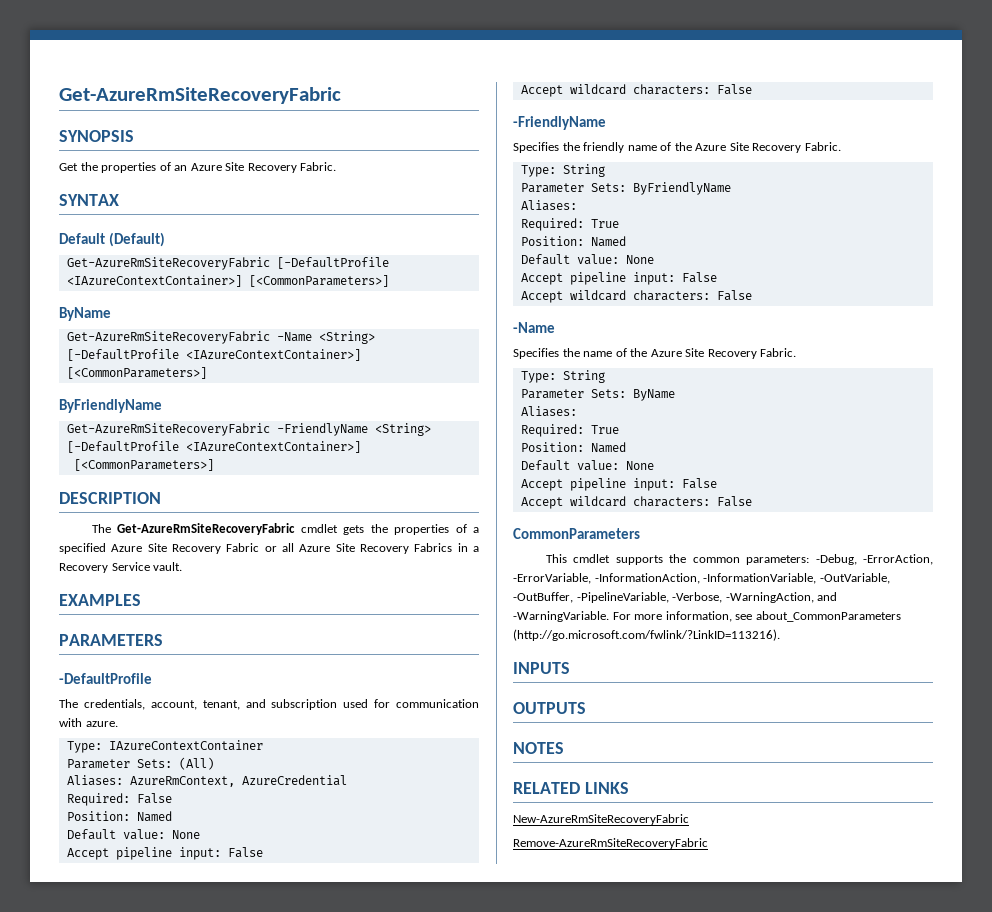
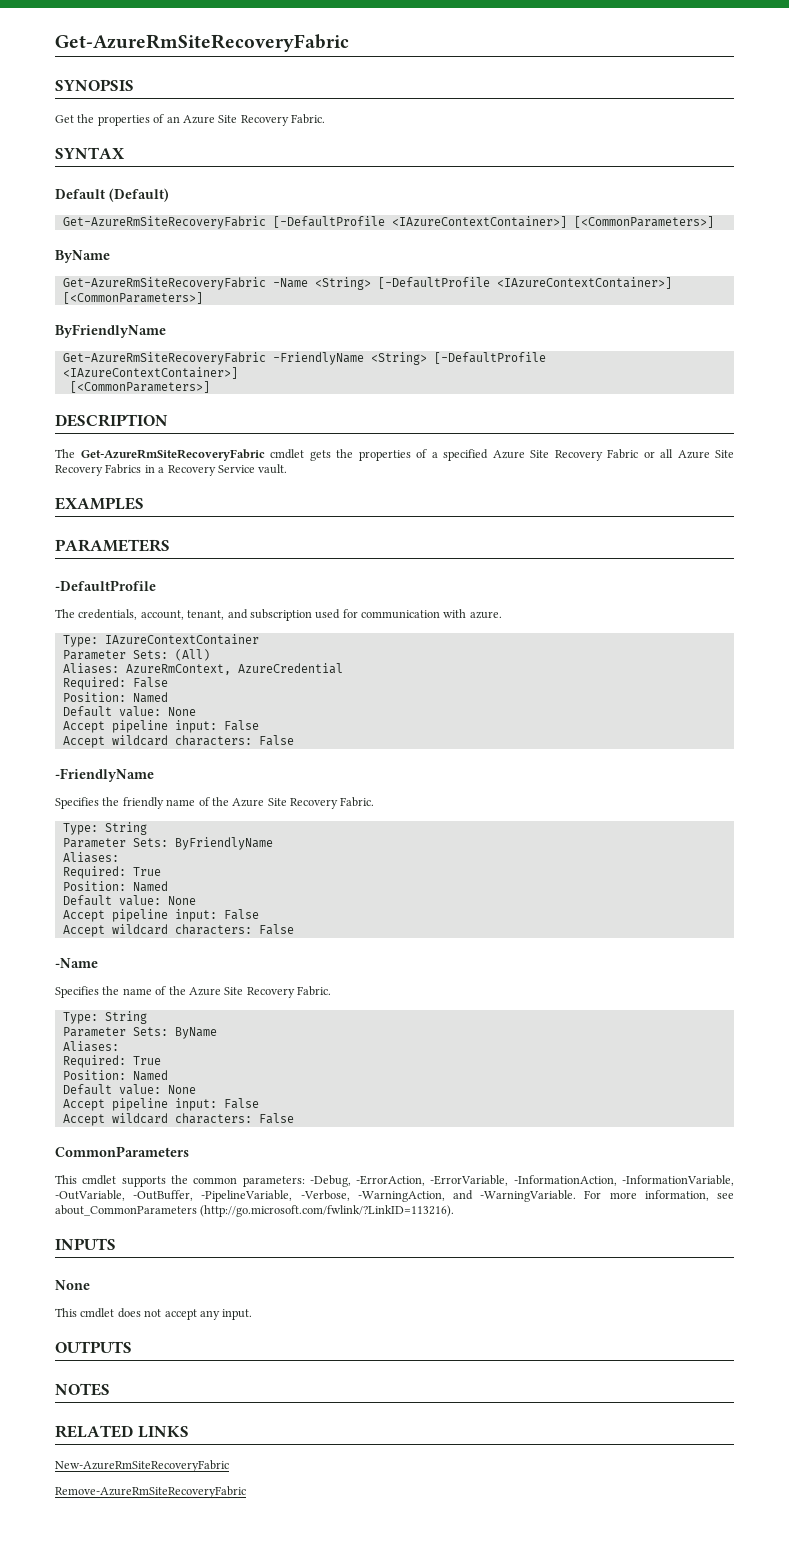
(570, 668) none -> [55,1280,90,1290] [55,1308,253,1320] // None // This cmdlet does not accept any input.

